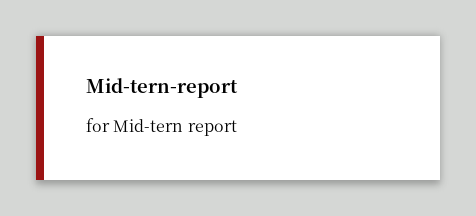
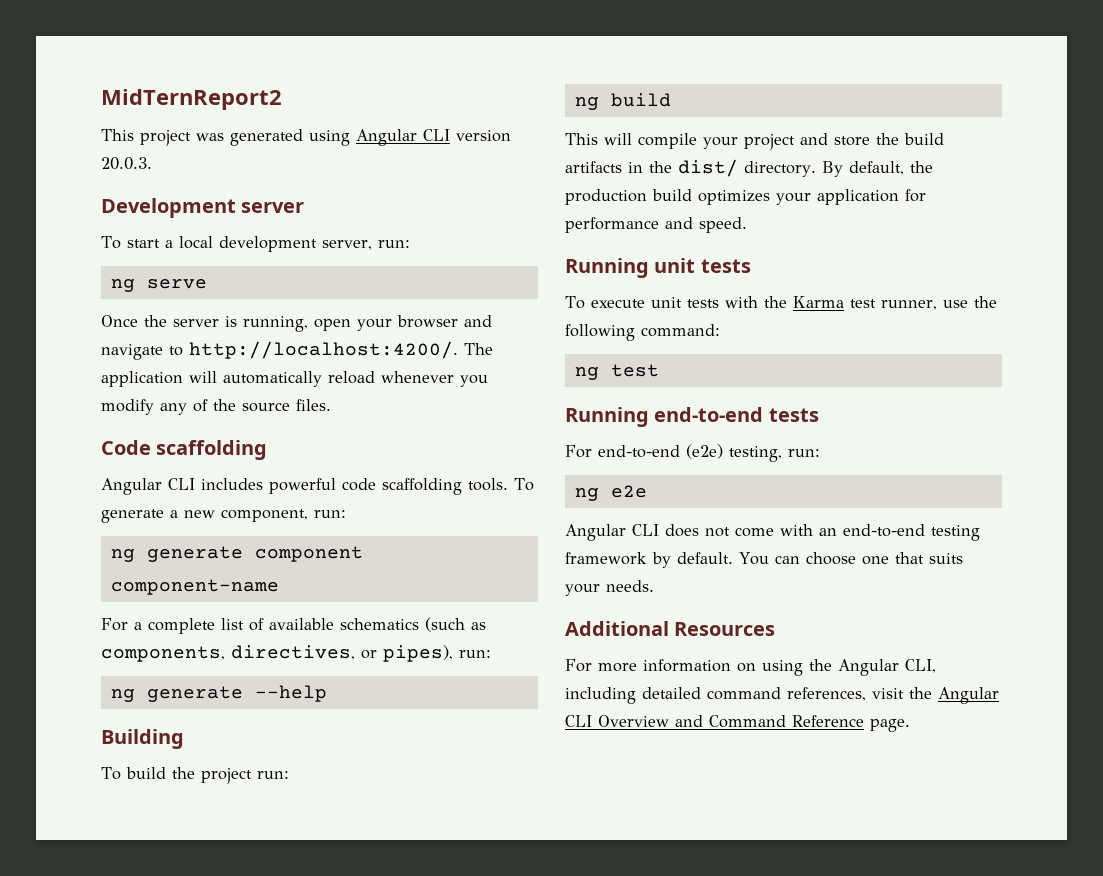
[86,78,238,98] [86,118,237,136] Mid-tern-report // for Mid-tern report -> [101,89,282,110] [101,129,511,146] [101,157,152,170] [101,198,305,218] [101,236,410,252] [110,279,207,292] [101,315,492,332] [101,341,493,360] [101,371,488,387] [101,399,331,415] [101,440,268,460] [101,478,534,495] [101,509,346,523] [110,546,363,562] [110,579,279,595] [101,617,486,634] [101,645,491,662] [110,685,327,702] [101,729,184,749] [101,767,289,784] [574,93,671,110] [565,133,944,150] [565,159,933,177] [565,189,926,205] [565,217,747,233] [565,258,751,278] [565,296,997,310] [565,324,720,341] [574,364,659,380] [565,407,819,427] [565,444,820,462] [574,485,647,501] [565,524,980,541] [565,552,963,568] [565,580,654,596] [565,621,776,636] [565,659,936,676] [565,687,999,704] [565,715,910,732] MidTernReport2 // This project was generated using Angular CLI version 20.0.3. // Development server // To start a local development server, run: // ng serve // Once the server is running, open your browser and navigate to http://localhost:4200/. The application will automatically reload whenever you modify any of the source files. // Code scaffolding // Angular CLI includes powerful code scaffolding tools. To generate a new component, run: // ng generate component component-name // For a complete list of available schematics (such as components, directives, or pipes), run: // ng generate --help // Building // To build the project run: // ng build // This will compile your project and store the build artifacts in the dist/ directory. By default, the production build optimizes your application for performance and speed. // Running unit tests // To execute unit tests with the Karma test runner, use the following command: // ng test // Running end-to-end tests // For end-to-end (e2e) testing, run: // ng e2e // Angular CLI does not come with an end-to-end testing framework by default. You can choose one that suits your needs. // Additional Resources // For more information on using the Angular CLI, including detailed command references, visit the Angular CLI Overview and Command Reference page.

